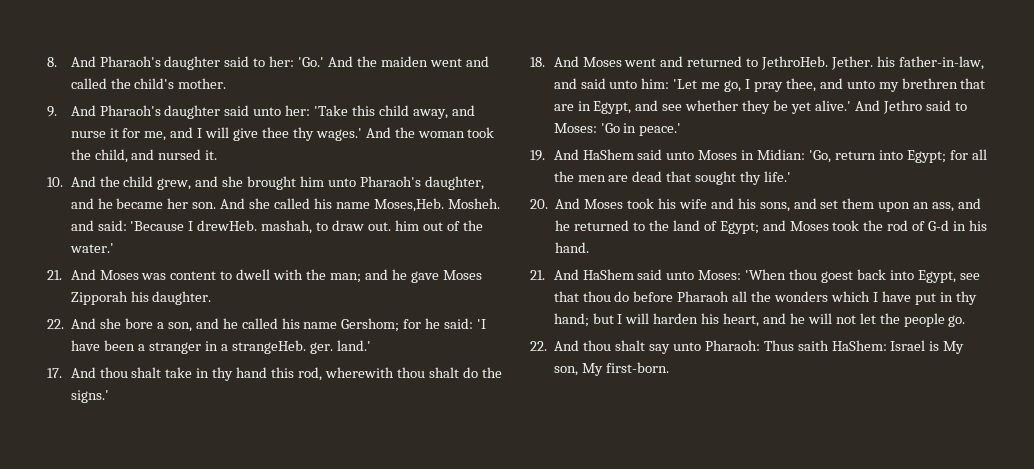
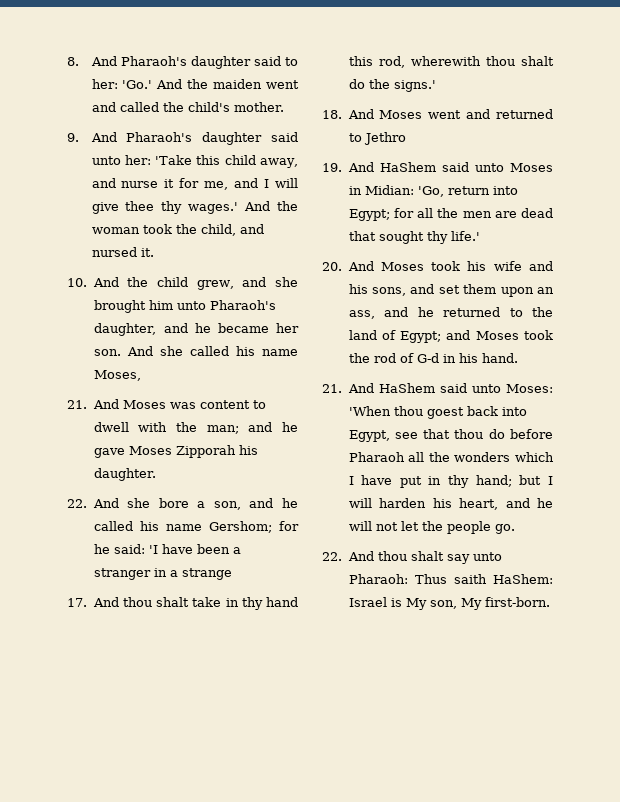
[373,198,500,212] [70,220,483,234] [69,243,114,253] Moses,Heb. Mosheh. and said: 'Because I drewHeb. mashah, to draw out. him out of the water.' -> [93,370,141,381] Moses,
[231,340,371,354] strangeHeb. ger. land.' -> [181,568,232,580] strange
[761,56,984,70] [553,78,986,92] [553,100,967,114] [553,123,682,136] JethroHeb. Jether. his father-in-law, and said unto him: 'Let me go, I pray thee, and unto my brethren that are in Egypt, and see whether they be yet alive.' And Jethro said to Moses: 'Go in peace.' -> [363,132,406,145] Jethro

